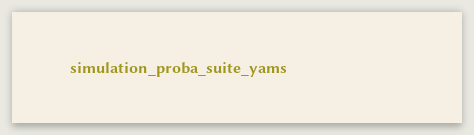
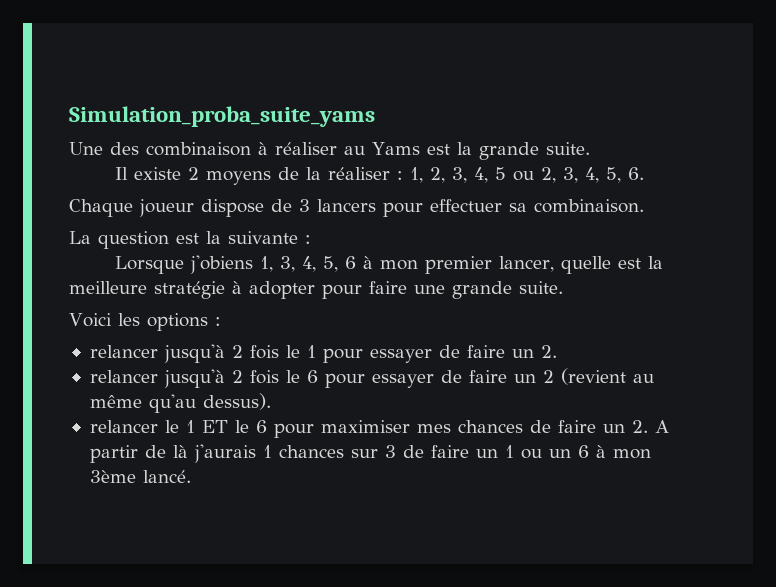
[70,62,287,77] simulation_proba_suite_yams -> [69,106,375,127] [69,142,590,160] [115,167,645,185] [69,199,644,217] [69,231,311,249] [115,255,664,274] [69,281,563,299] [69,313,221,331] [89,344,557,363] [89,368,654,388] [89,393,271,413] [89,420,669,438] [89,444,651,463] [89,470,191,483] Simulation_proba_suite_yams // Une des combinaison à réaliser au Yams est la grande suite. // Il existe 2 moyens de la réaliser : 1, 2, 3, 4, 5 ou 2, 3, 4, 5, 6. // Chaque joueur dispose de 3 lancers pour effectuer sa combinaison. // La question est la suivante : // Lorsque j'obiens 1, 3, 4, 5, 6 à mon premier lancer, quelle est la meilleure stratégie à adopter pour faire une grande suite. // Voici les options : // relancer jusqu'à 2 fois le 1 pour essayer de faire un 2. // relancer jusqu'à 2 fois le 6 pour essayer de faire un 2 (revient au même qu'au dessus). // relancer le 1 ET le 6 pour maximiser mes chances de faire un 2. A partir de là j'aurais 1 chances sur 3 de faire un 1 ou un 6 à mon 3ème lancé.

